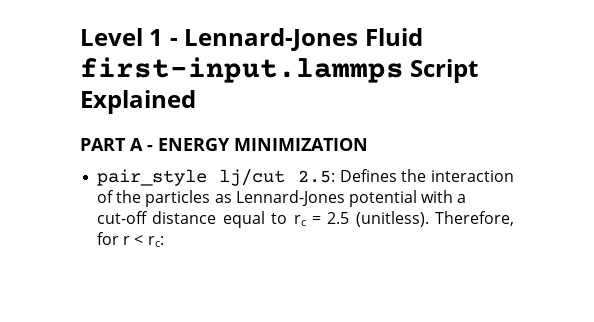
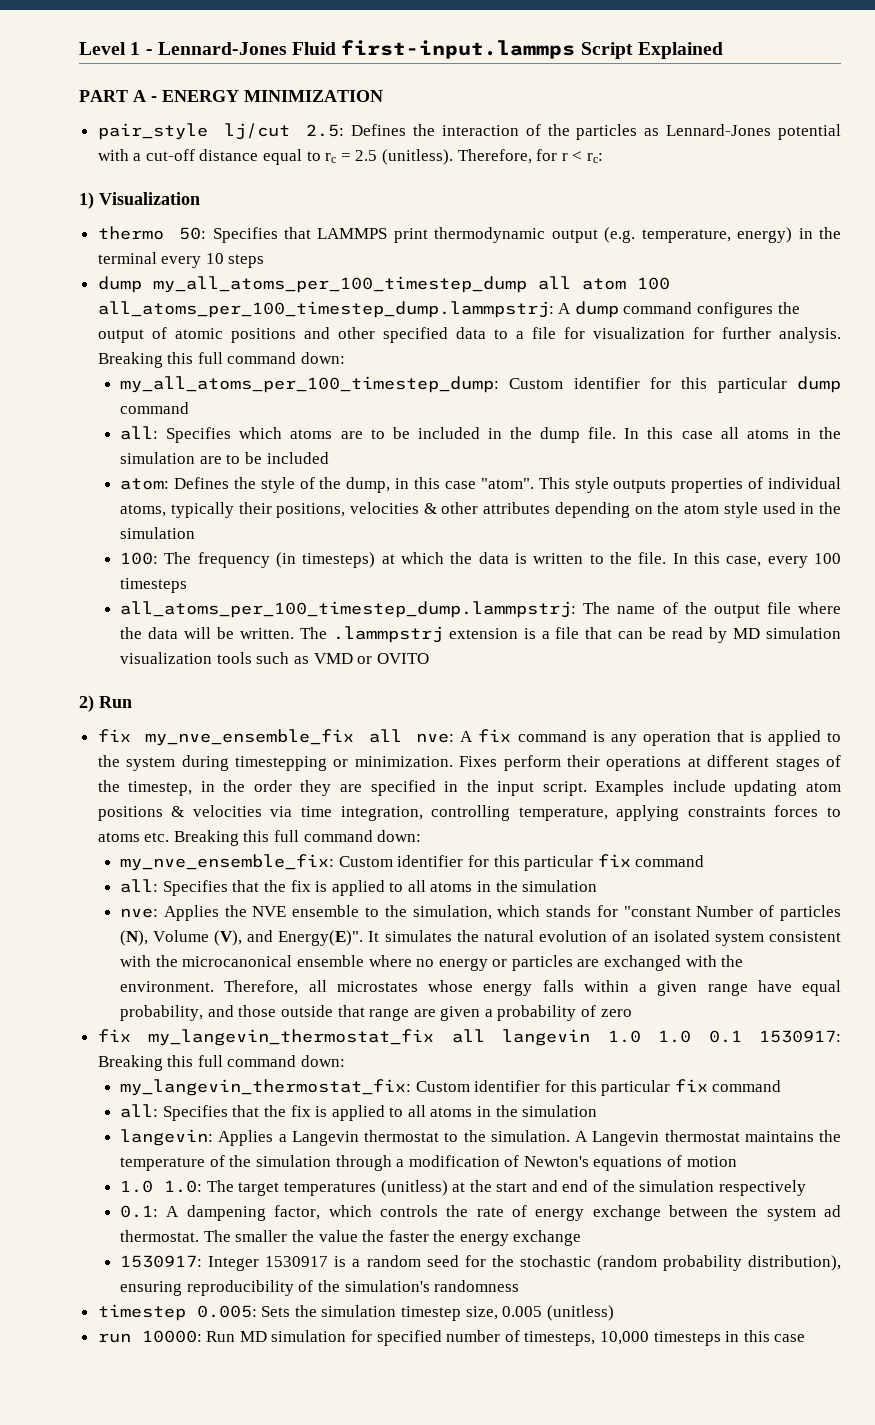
(164, 241) none -> [79,192,200,209] [97,226,842,243] [97,252,265,268] [97,276,670,293] [97,301,800,318] [97,327,841,343] [97,352,346,368] [120,376,842,393] [120,402,190,414] [120,426,842,443] [120,452,329,464] [120,477,842,493] [120,502,842,518] [120,527,196,539] [120,552,841,568] [120,578,188,593] [120,601,841,618] [120,626,841,643] [120,652,429,664] [79,695,132,712] [97,729,841,746] [97,755,841,771] [97,780,841,796] [97,805,842,821] [97,830,422,846] [120,854,705,871] [120,879,598,896] [120,905,842,921] [120,930,841,946] [120,955,744,971] [120,980,841,996] [120,1005,632,1021] [97,1029,841,1046] [97,1055,346,1071] [120,1079,782,1096] [120,1104,598,1121] [120,1129,841,1146] [120,1155,737,1171] [120,1180,806,1196] [120,1205,842,1221] [120,1230,582,1246] [120,1255,841,1271] [120,1280,520,1296] [97,1304,614,1321] [97,1330,806,1346] // 1) Visualization // thermo 50: Specifies that LAMMPS print thermodynamic output (e.g. temperature, energy) in the terminal every 10 steps // dump my_all_atoms_per_100_timestep_dump all atom 100 all_atoms_per_100_timestep_dump.lammpstrj: A dump command configures the output of atomic positions and other specified data to a file for visualization for further analysis. Breaking this full command down: // my_all_atoms_per_100_timestep_dump: Custom identifier for this particular dump command // all: Specifies which atoms are to be included in the dump file. In this case all atoms in the simulation are to be included // atom: Defines the style of the dump, in this case "atom". This style outputs properties of individual atoms, typically their positions, velocities & other attributes depending on the atom style used in the simulation // 100: The frequency (in timesteps) at which the data is written to the file. In this case, every 100 timesteps // all_atoms_per_100_timestep_dump.lammpstrj: The name of the output file where the data will be written. The .lammpstrj extension is a file that can be read by MD simulation visualization tools such as VMD or OVITO // 2) Run // fix my_nve_ensemble_fix all nve: A fix command is any operation that is applied to the system during timestepping or minimization. Fixes perform their operations at different stages of the timestep, in the order they are specified in the input script. Examples include updating atom positions & velocities via time integration, controlling temperature, applying constraints forces to atoms etc. Breaking this full command down: // my_nve_ensemble_fix: Custom identifier for this particular fix command // all: Specifies that the fix is applied to all atoms in the simulation // nve: Applies the NVE ensemble to the simulation, which stands for "constant Number of particles (N), Volume (V), and Energy(E)". It simulates the natural evolution of an isolated system consistent with the microcanonical ensemble where no energy or particles are exchanged with the environment. Therefore, all microstates whose energy falls within a given range have equal probability, and those outside that range are given a probability of zero // fix my_langevin_thermostat_fix all langevin 1.0 1.0 0.1 1530917: Breaking this full command down: // my_langevin_thermostat_fix: Custom identifier for this particular fix command // all: Specifies that the fix is applied to all atoms in the simulation // langevin: Applies a Langevin thermostat to the simulation. A Langevin thermostat maintains the temperature of the simulation through a modification of Newton's equations of motion // 1.0 1.0: The target temperatures (unitless) at the start and end of the simulation respectively // 0.1: A dampening factor, which controls the rate of energy exchange between the system ad thermostat. The smaller the value the faster the energy exchange // 1530917: Integer 1530917 is a random seed for the stochastic (random probability distribution), ensuring reproducibility of the simulation's randomness // timestep 0.005: Sets the simulation timestep size, 0.005 (unitless) // run 10000: Run MD simulation for specified number of timesteps, 10,000 timesteps in this case

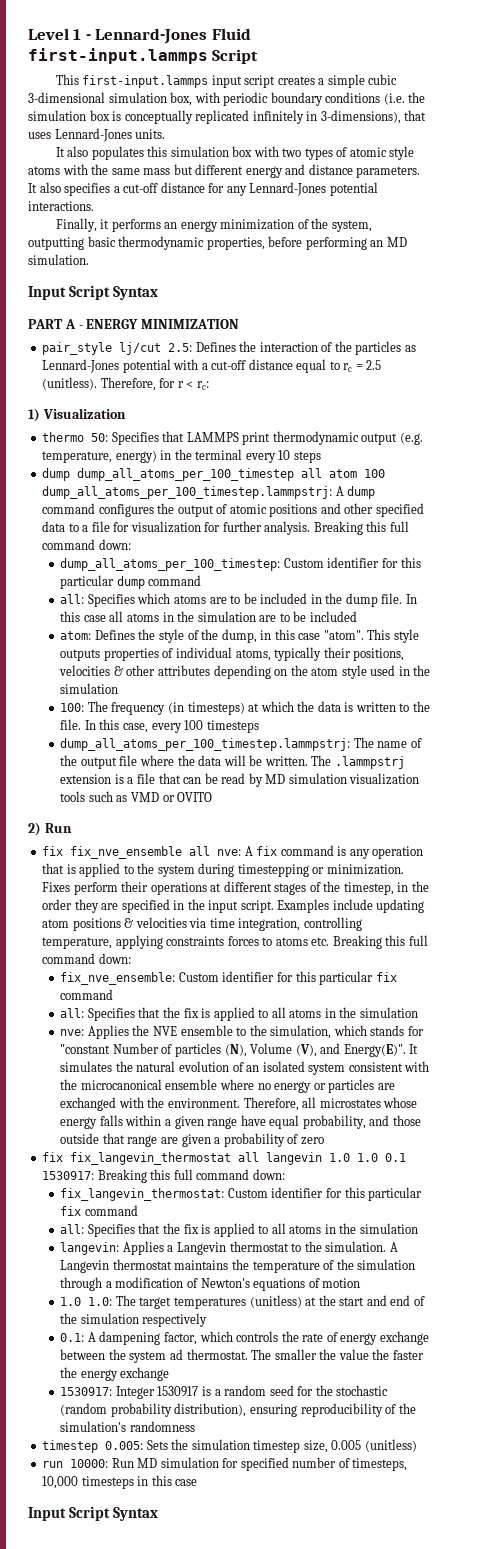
[637,42,723,59] Explained -> [55,74,398,88] [28,92,426,106] [28,110,427,124] [28,128,166,142] [55,146,415,160] [28,164,421,178] [28,182,378,196] [28,201,94,211] [55,218,372,232] [28,236,407,250] [28,254,89,265] [28,285,159,300] // This first-input.lammps input script creates a simple cubic 3-dimensional simulation box, with periodic boundary conditions (i.e. the simulation box is conceptually replicated infinitely in 3-dimensions), that uses Lennard-Jones units. // It also populates this simulation box with two types of atomic style atoms with the same mass but different energy and distance parameters. It also specifies a cut-off distance for any Lennard-Jones potential interactions. // Finally, it performs an energy minimization of the system, outputting basic thermodynamic properties, before performing an MD simulation. // Input Script Syntax
[152,276,527,293] my_all_atoms_per_100_timestep_dump -> [77,468,295,481] dump_all_atoms_per_100_timestep
[97,301,554,318] all_atoms_per_100_timestep_dump.lammpstrj: -> [42,486,333,499] dump_all_atoms_per_100_timestep.lammpstrj:
[120,376,500,393] my_all_atoms_per_100_timestep_dump: -> [60,558,281,571] dump_all_atoms_per_100_timestep:
[120,601,577,618] all_atoms_per_100_timestep_dump.lammpstrj: -> [60,738,351,751] dump_all_atoms_per_100_timestep.lammpstrj:
[145,729,355,746] my_nve_ensemble_fix -> [70,846,183,859] fix_nve_ensemble
[120,854,335,871] my_nve_ensemble_fix: -> [60,972,176,985] fix_nve_ensemble:
[148,1029,435,1046] my_langevin_thermostat_fix -> [70,1152,232,1165] fix_langevin_thermostat
[120,1079,412,1096] my_langevin_thermostat_fix: -> [60,1188,225,1201] fix_langevin_thermostat:
(806, 1338) none -> [28,1506,159,1521] // Input Script Syntax

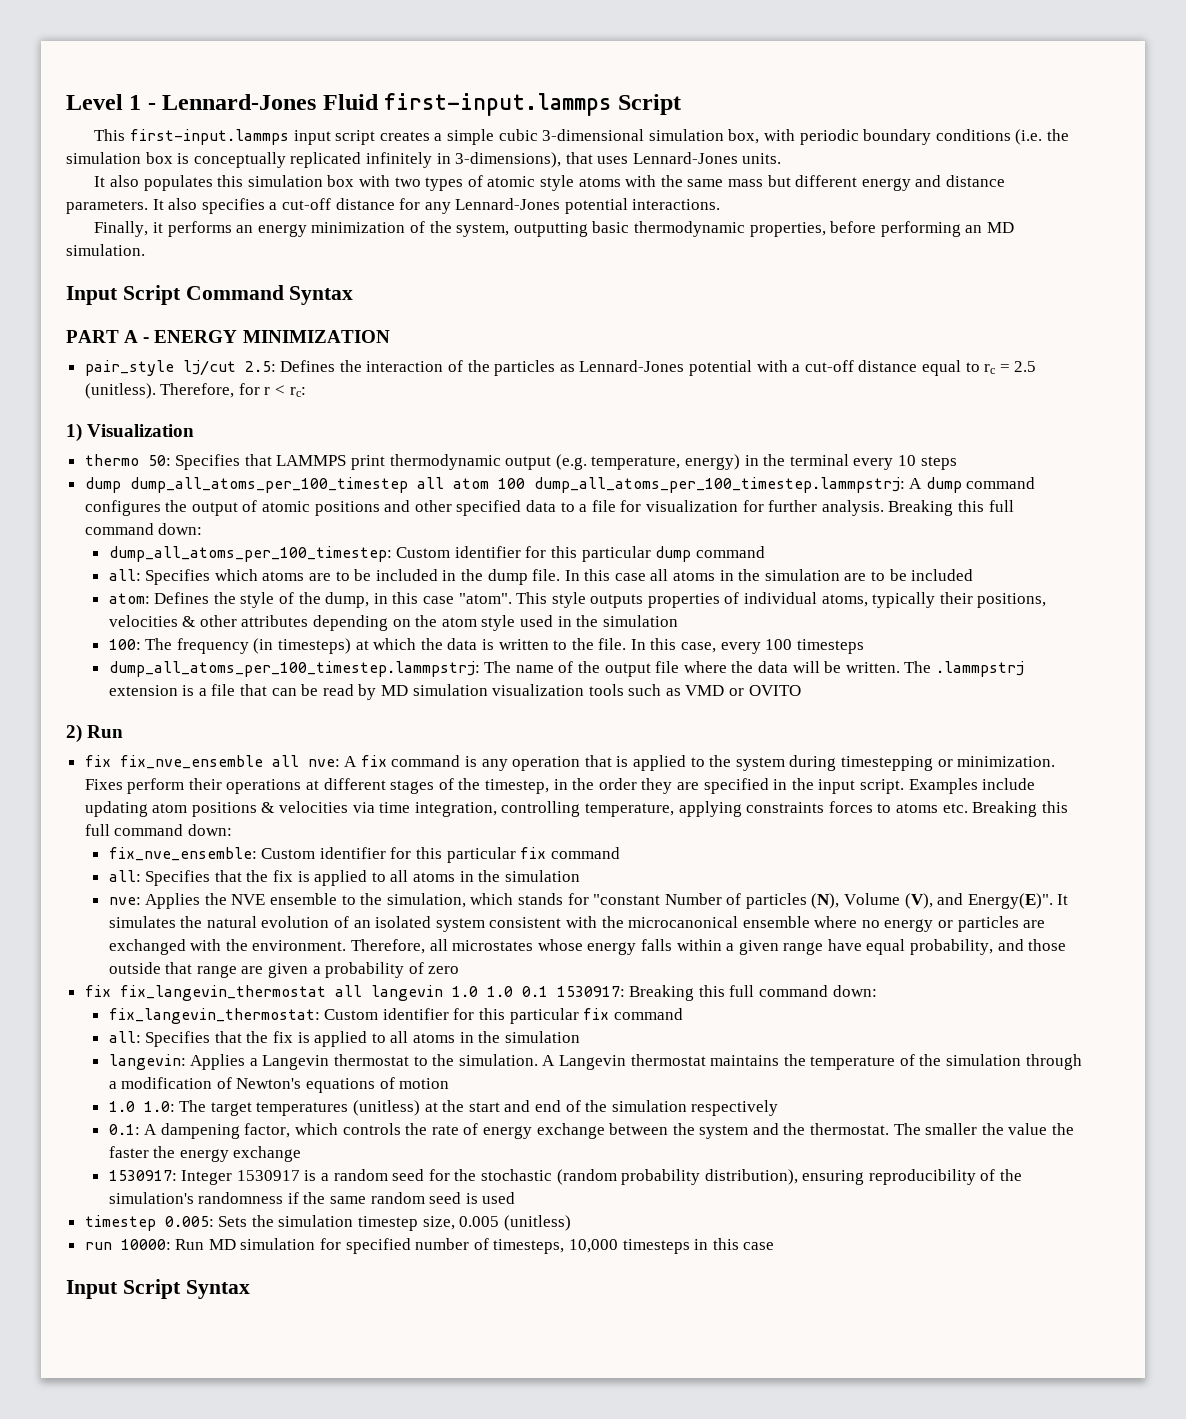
(111, 292) none -> [185,285,284,300] Command
[170,1349,184,1360] ad -> [752,1123,806,1135] and the
(195, 1426) none -> [287,1192,516,1204] if the same random seed is used

